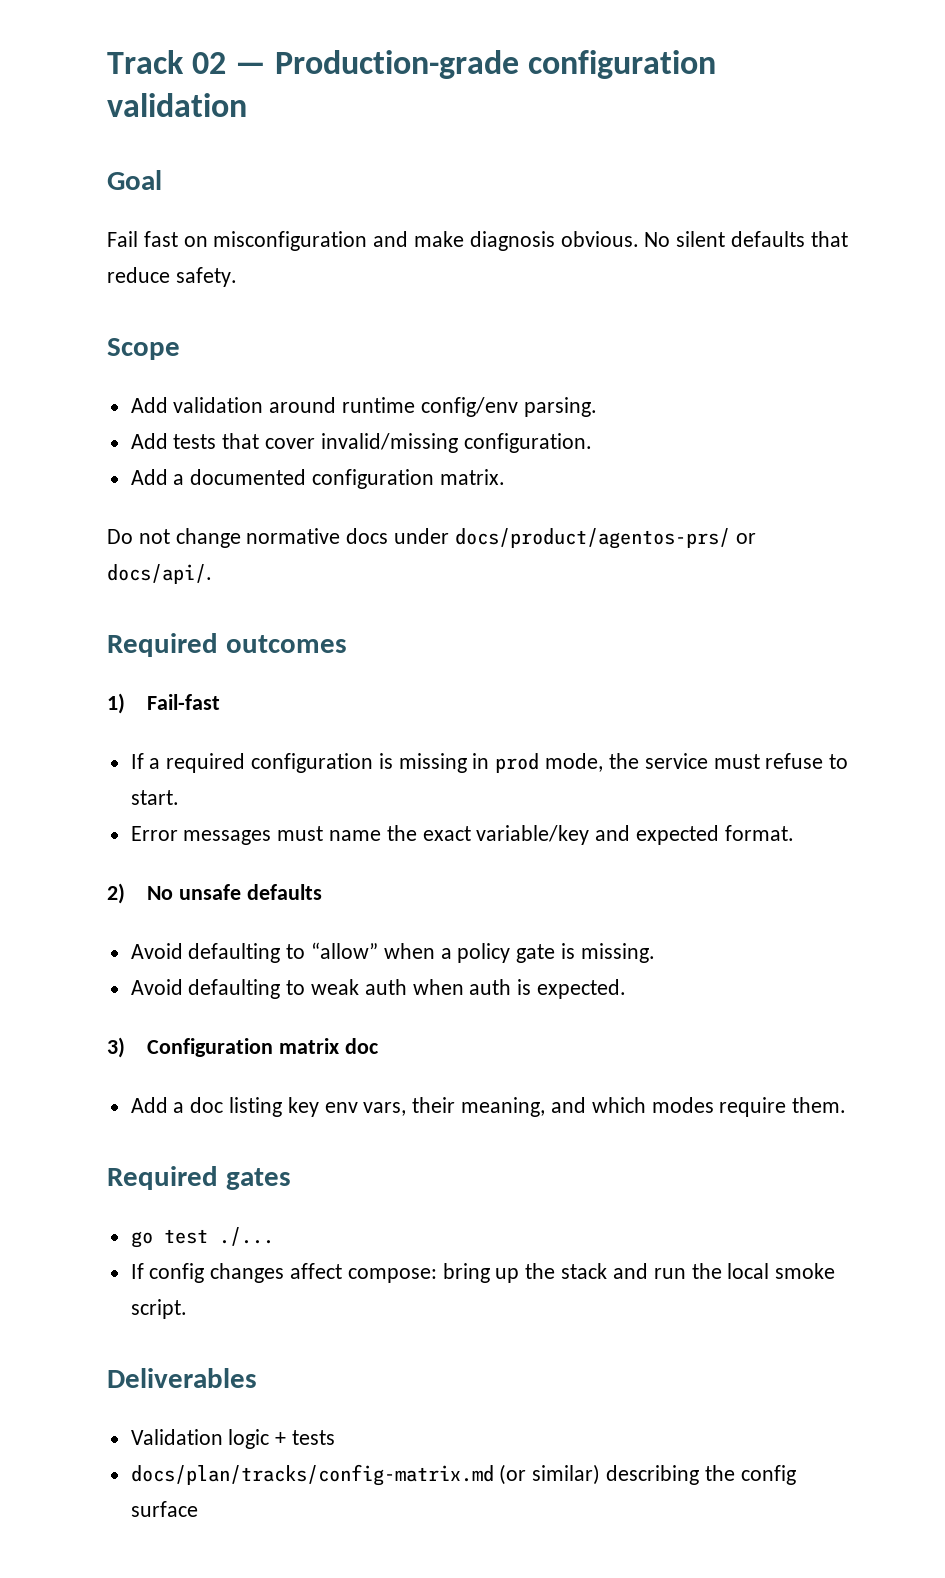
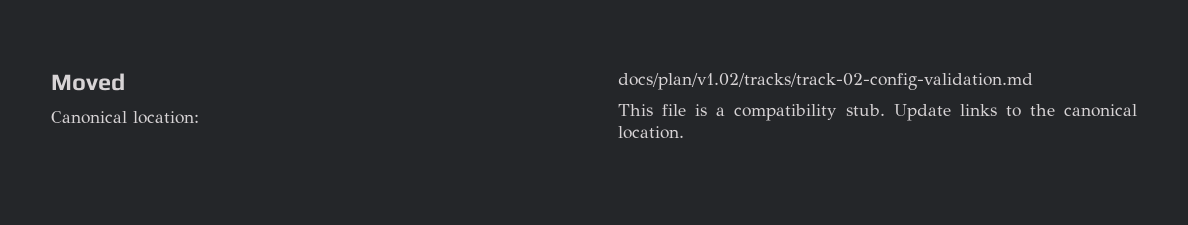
[107,50,717,79] [107,93,247,117] [107,170,162,190] [107,231,848,251] [107,267,237,287] [107,338,180,360] [130,397,597,417] [130,433,592,453] [130,469,505,489] [107,528,756,549] [107,564,212,584] [107,633,347,657] [107,693,221,714] [130,753,849,773] [130,790,179,805] [130,825,794,845] [107,883,322,904] [130,942,655,963] [130,979,627,999] [107,1037,378,1058] [130,1097,847,1117] [107,1166,291,1190] [130,1227,274,1248] [130,1263,836,1283] [130,1299,187,1319] [107,1368,257,1388] [130,1429,336,1449] [130,1464,796,1486] [130,1501,198,1517] Track 02 — Production-grade configuration validation // Goal // Fail fast on misconfiguration and make diagnosis obvious. No silent defaults that reduce safety. // Scope // Add validation around runtime config/env parsing. // Add tests that cover invalid/missing configuration. // Add a documented configuration matrix. // Do not change normative docs under docs/product/agentos-prs/ or docs/api/. // Required outcomes // 1) Fail-fast // If a required configuration is missing in prod mode, the service must refuse to start. // Error messages must name the exact variable/key and expected format. // 2) No unsafe defaults // Avoid defaulting to “allow” when a policy gate is missing. // Avoid defaulting to weak auth when auth is expected. // 3) Configuration matrix doc // Add a doc listing key env vars, their meaning, and which modes require them. // Required gates // go test ./... // If config changes affect compose: bring up the stack and run the local smoke script. // Deliverables // Validation logic + tests // docs/plan/tracks/config-matrix.md (or similar) describing the config surface -> [51,73,125,91] [51,111,199,124] [618,73,1033,90] [618,104,1137,121] [618,126,684,139] Moved // Canonical location: docs/plan/v1.02/tracks/track-02-config-validation.md // This file is a compatibility stub. Update links to the canonical location.

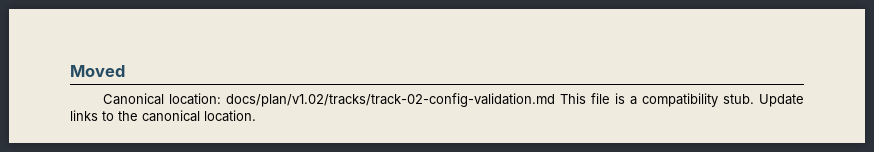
(1033, 81) // -> (555, 100) none

